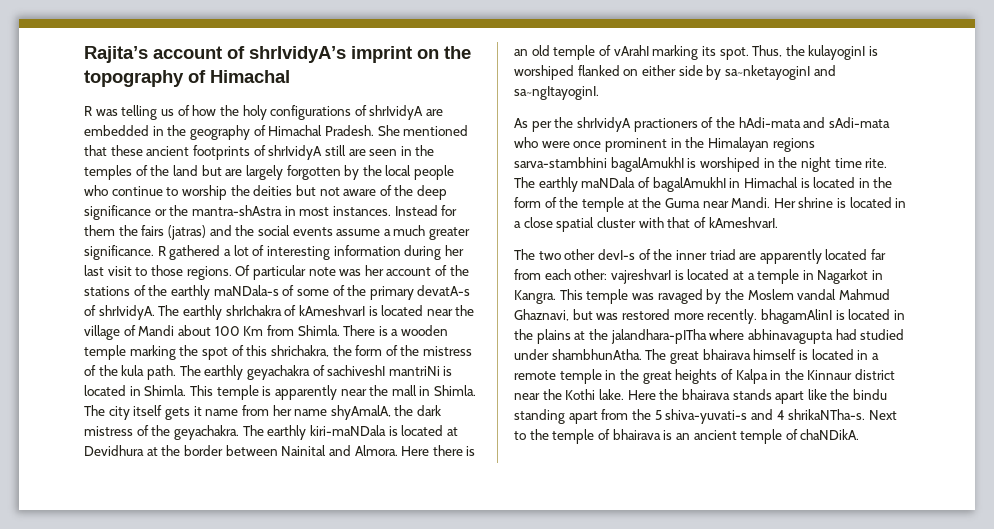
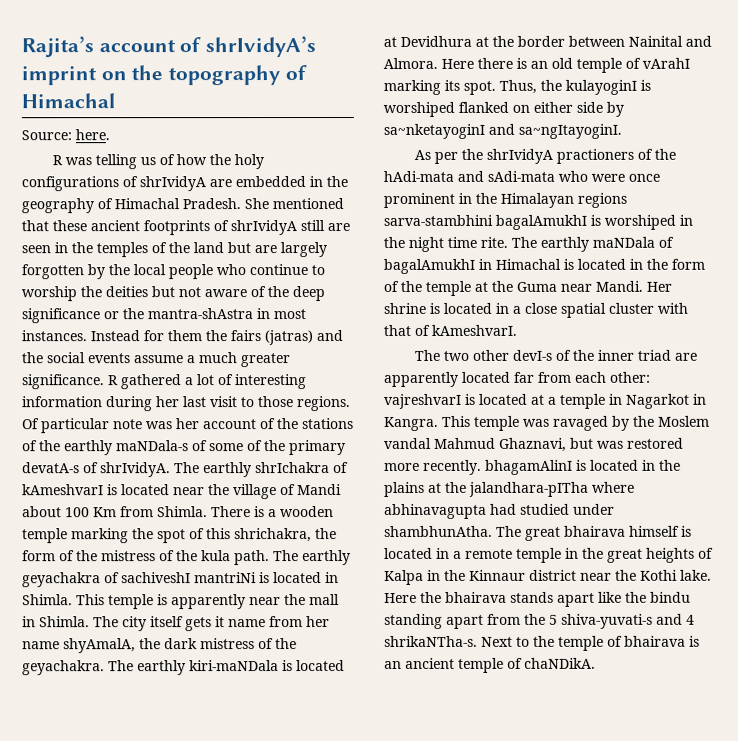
(290, 76) none -> [21,129,110,141] // Source: here.

